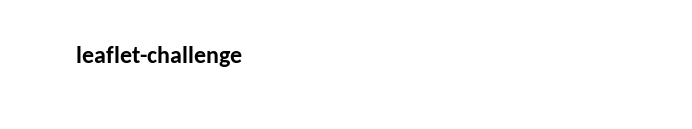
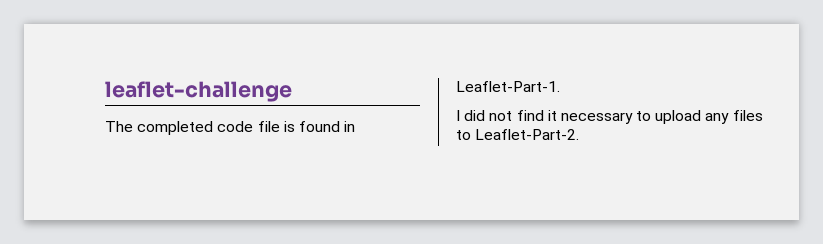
(242, 56) none -> [105,121,356,135] [456,81,560,92] [456,110,763,124] [456,129,580,140] // The completed code file is found in Leaflet-Part-1. // I did not find it necessary to upload any files to Leaflet-Part-2.

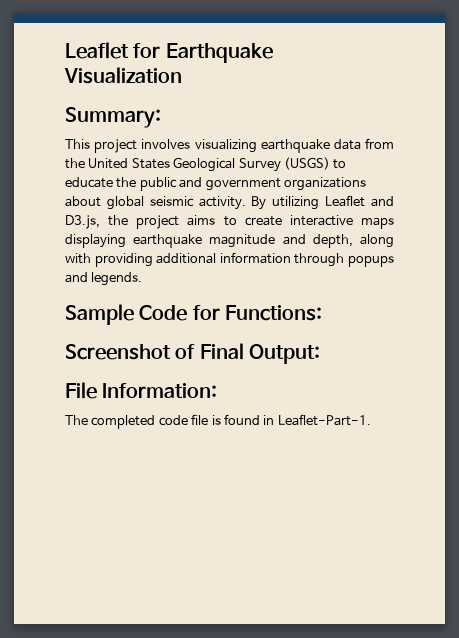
[105,81,292,102] leaflet-challenge -> [65,42,273,63] [64,67,182,84] [65,107,161,128] [65,138,394,153] [65,157,347,172] [65,177,366,191] [65,195,394,210] [65,215,394,229] [65,234,394,248] [65,252,394,267] [65,272,143,286] [65,304,322,325] [65,343,320,364] [65,382,218,399] Leaflet for Earthquake Visualization // Summary: // This project involves visualizing earthquake data from the United States Geological Survey (USGS) to educate the public and government organizations about global seismic activity. By utilizing Leaflet and D3.js, the project aims to create interactive maps displaying earthquake magnitude and depth, along with providing additional information through popups and legends. // Sample Code for Functions: // Screenshot of Final Output: // File Information:
[456,110,763,124] [456,129,580,140] // I did not find it necessary to upload any files to Leaflet-Part-2. -> (371, 420) none

